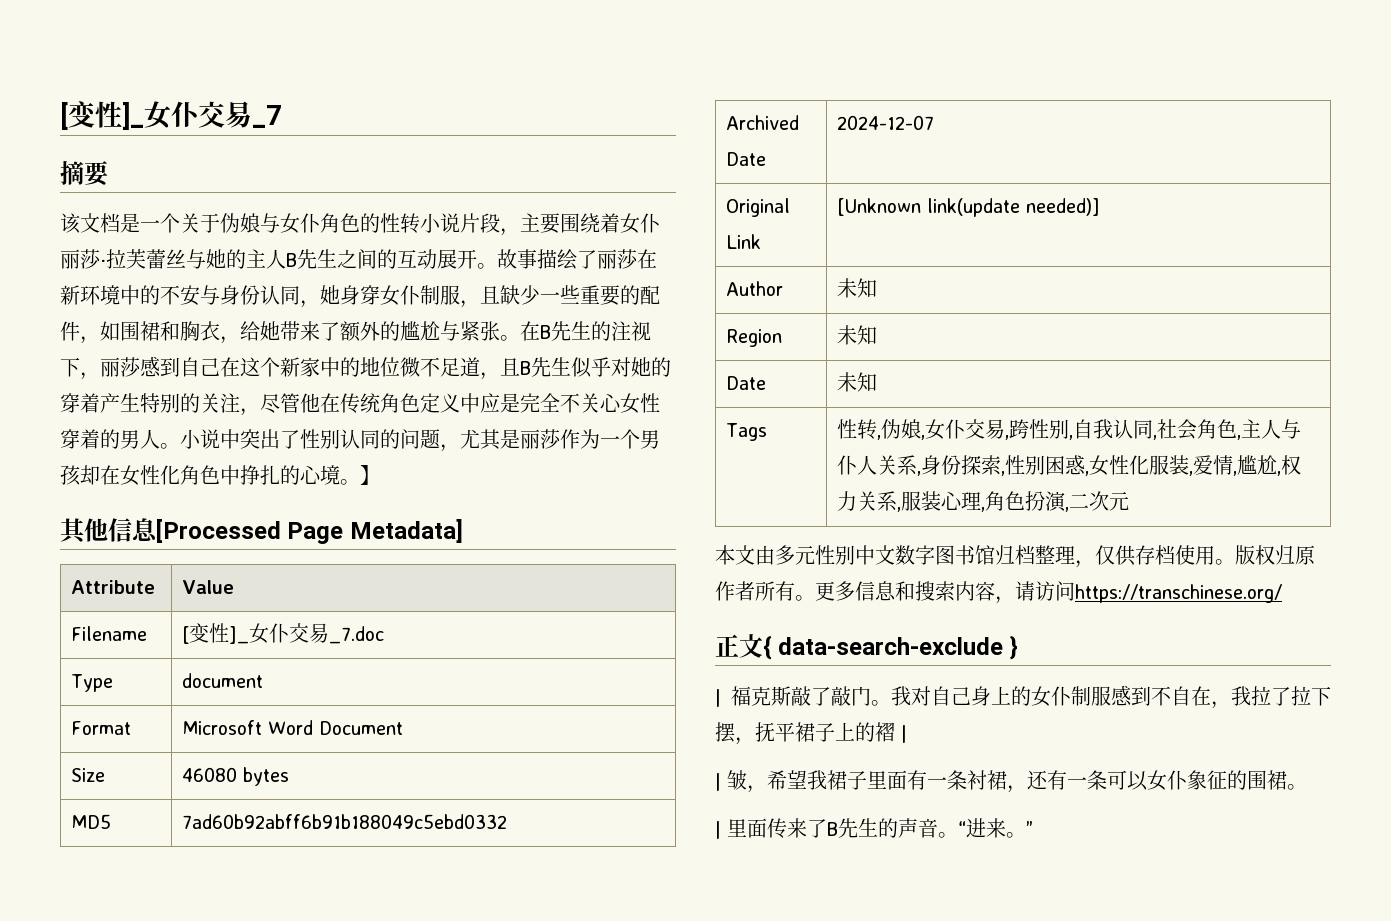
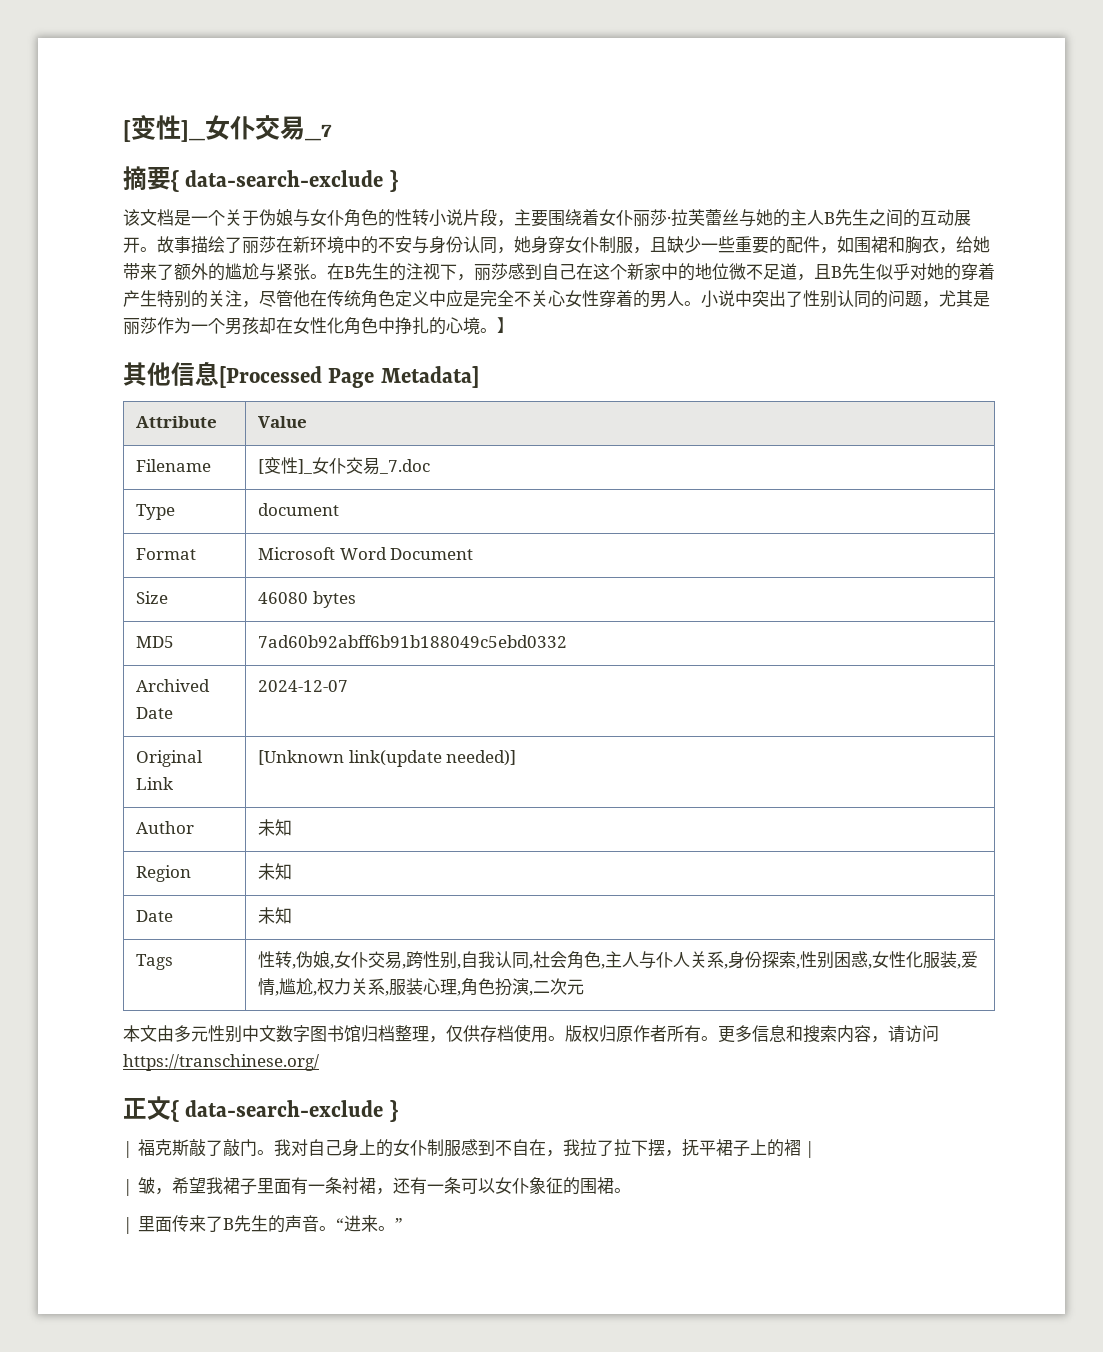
(109, 173) none -> [171,170,398,192] { data-search-exclude }

